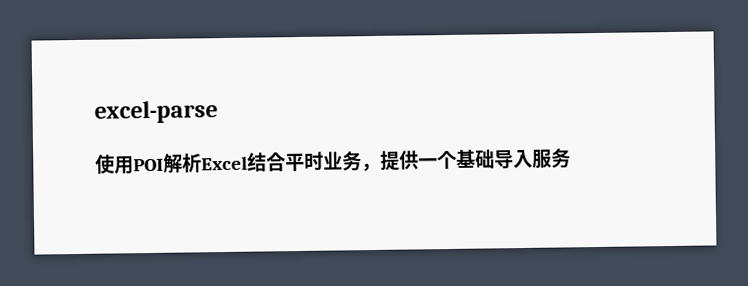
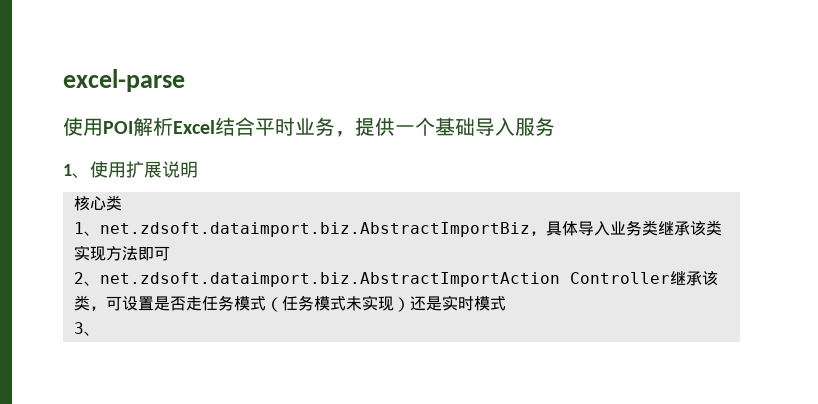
(571, 158) none -> [63,161,198,179] [73,195,122,211] [73,220,722,237] [73,245,170,261] [73,271,718,287] [73,295,506,312] [73,322,100,336] // 1、使用扩展说明 // 核心类 // 1、net.zdsoft.dataimport.biz.AbstractImportBiz，具体导入业务类继承该类实现方法即可 // 2、net.zdsoft.dataimport.biz.AbstractImportAction Controller继承该类，可设置是否走任务模式（任务模式未实现）还是实时模式 // 3、

